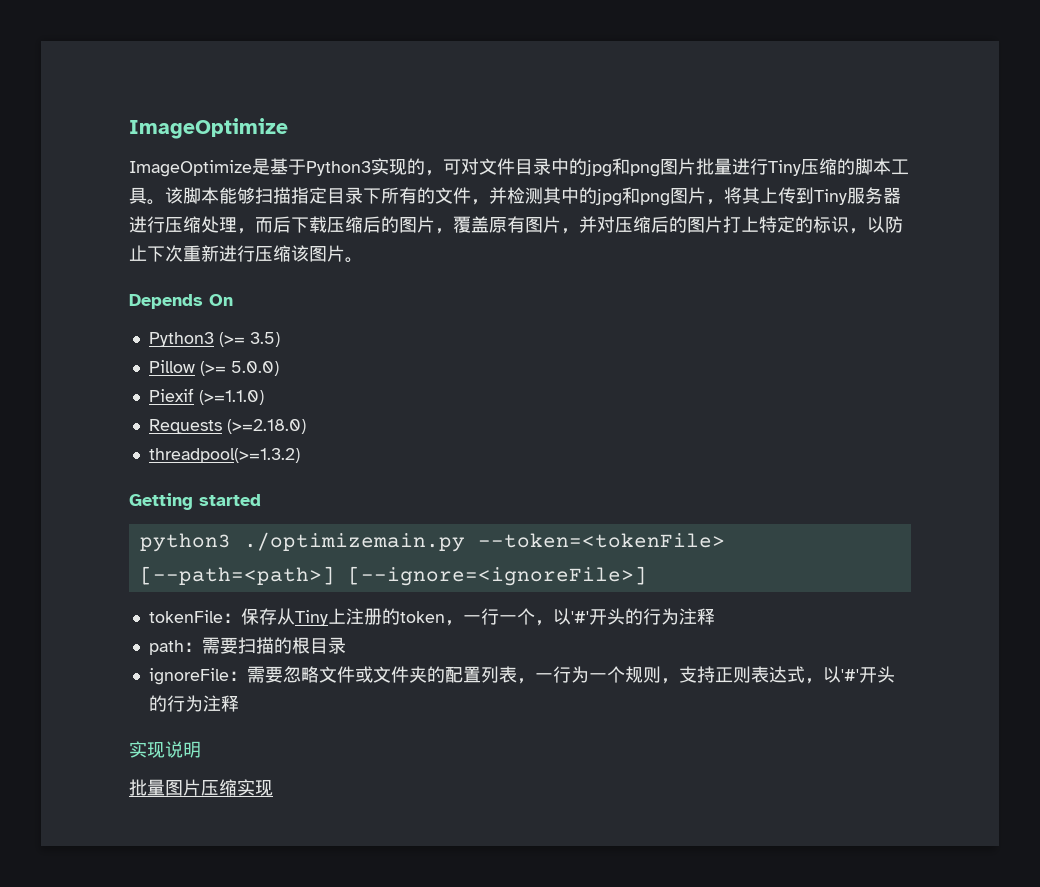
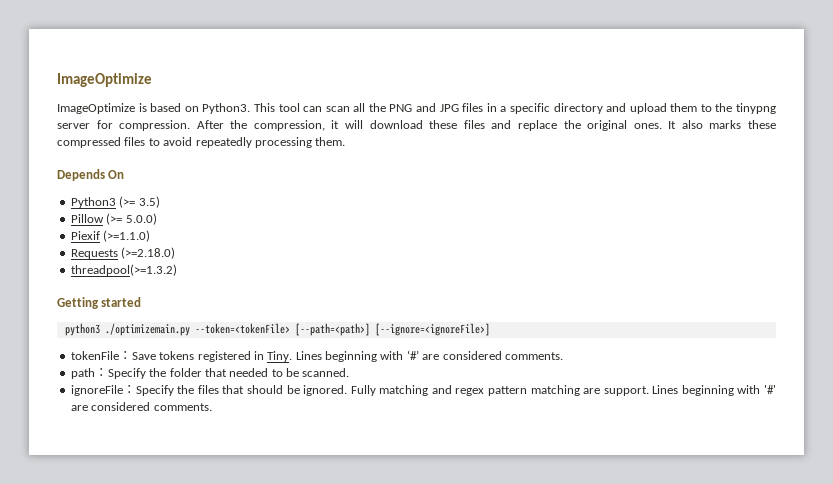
[252,158,909,177] [129,187,901,206] [129,216,903,234] [129,245,363,263] 是基于Python3实现的，可对文件目录中的jpg和png图片批量进行Tiny压缩的脚本工具。该脚本能够扫描指定目录下所有的文件，并检测其中的jpg和png图片，将其上传到Tiny服务器进行压缩处理，而后下载压缩后的图片，覆盖原有图片，并对压缩后的图片打上特定的标识，以防止下次重新进行压缩该图片。 -> [138,103,776,114] [57,120,776,131] [57,137,346,148] is based on Python3. This tool can scan all the PNG and JPG files in a specific directory and upload them to the tinypng server for compression. After the compression, it will download these files and replace the original ones. It also marks these compressed files to avoid repeatedly processing them.
[240,608,715,626] [148,637,346,655] [148,666,895,685] [148,695,239,712] [129,741,201,758] [129,779,273,796] 保存从Tiny上注册的token，一行一个，以'#'开头的行为注释 // path：需要扫描的根目录 // ignoreFile：需要忽略文件或文件夹的配置列表，一行为一个规则，支持正则表达式，以'#'开头的行为注释 // 实现说明 // 批量图片压缩实现 -> [131,350,563,362] [70,368,350,379] [70,385,777,396] [70,402,212,411] Save tokens registered in Tiny. Lines beginning with ‘#’ are considered comments. // path：Specify the folder that needed to be scanned. // ignoreFile：Specify the files that should be ignored. Fully matching and regex pattern matching are support. Lines beginning with '#' are considered comments.

